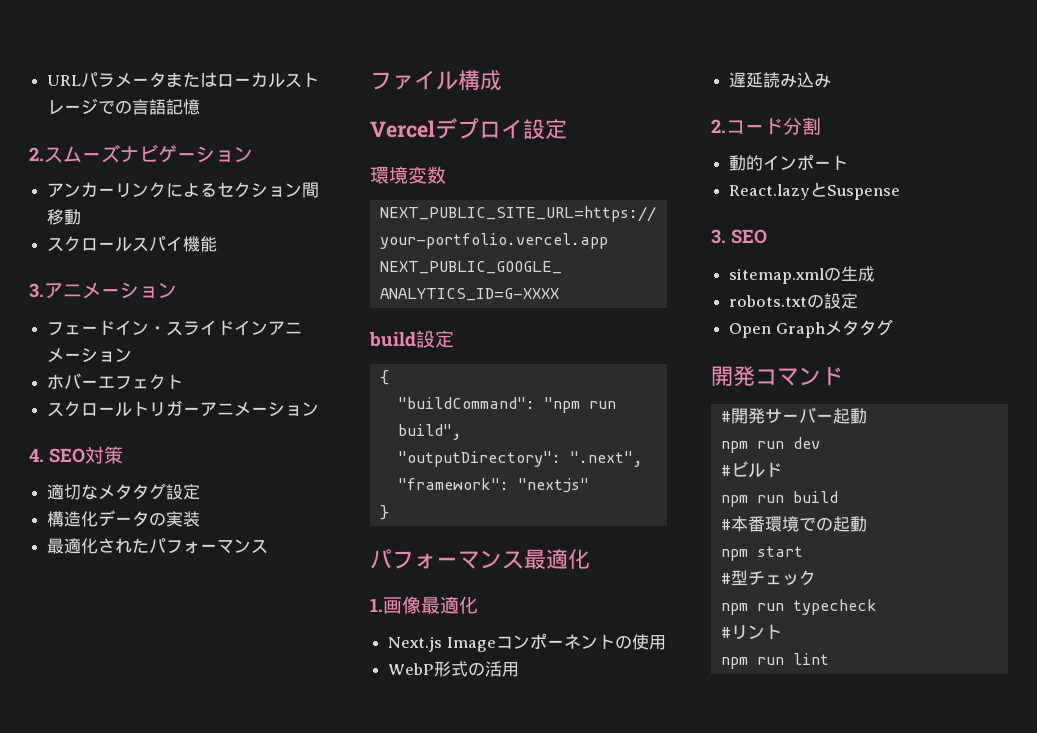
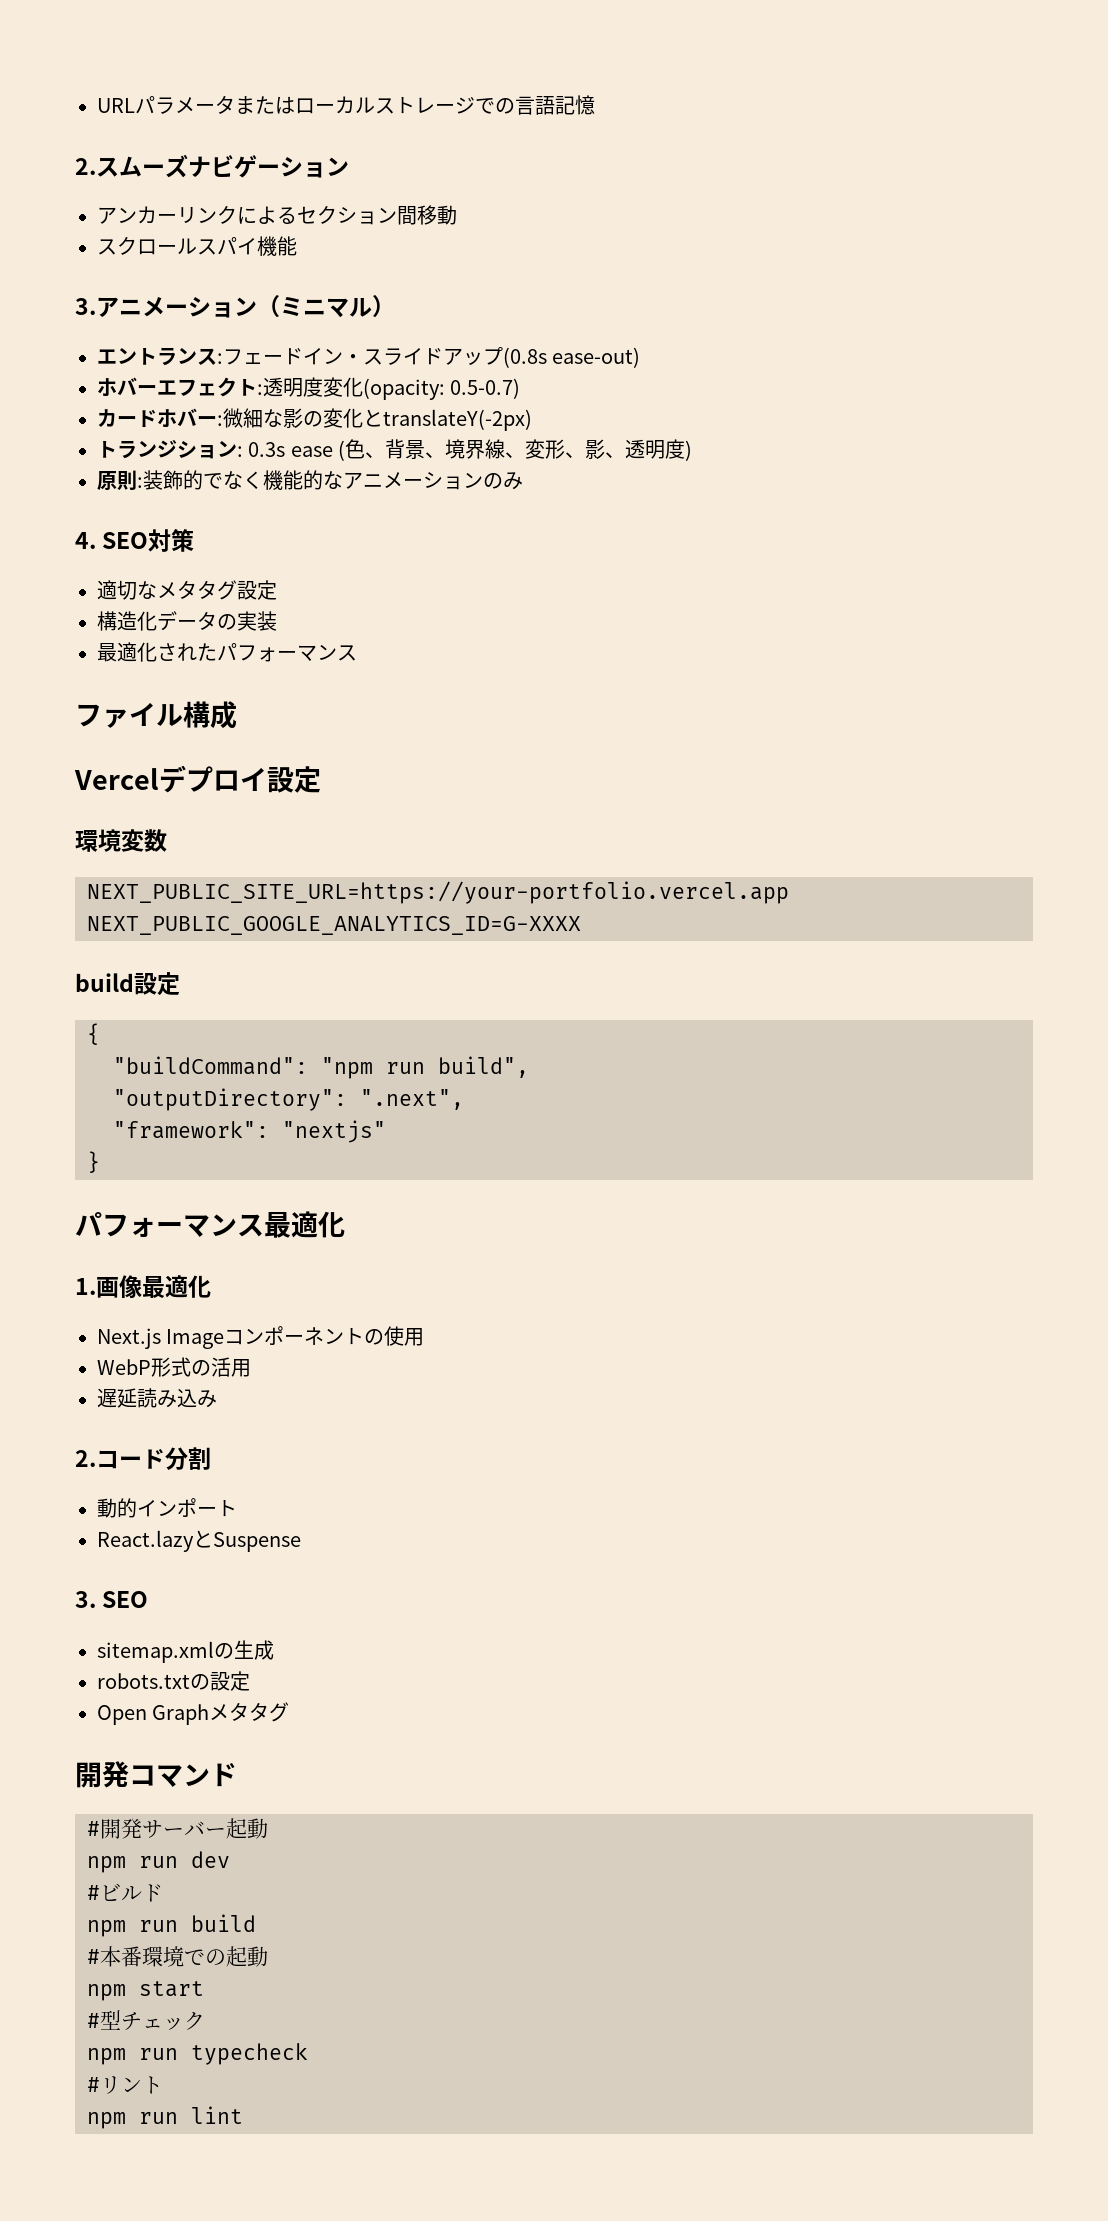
(177, 290) // -> [257,295,395,318] [97,347,223,366] （ミニマル） // エントランス:
[234,320,303,336] [47,348,133,363] インアニメーション -> [443,347,641,368] アップ(0.8s ease-out)
[47,400,320,417] // スクロールトリガーアニメーション -> [257,377,521,400] [97,408,532,431] [97,439,693,461] [97,470,523,491] :透明度変化(opacity: 0.5-0.7) // カードホバー:微細な影の変化とtranslateY(-2px) // トランジション: 0.3s ease (色、背景、境界線、変形、影、透明度) // 原則:装飾的でなく機能的なアニメーションのみ

